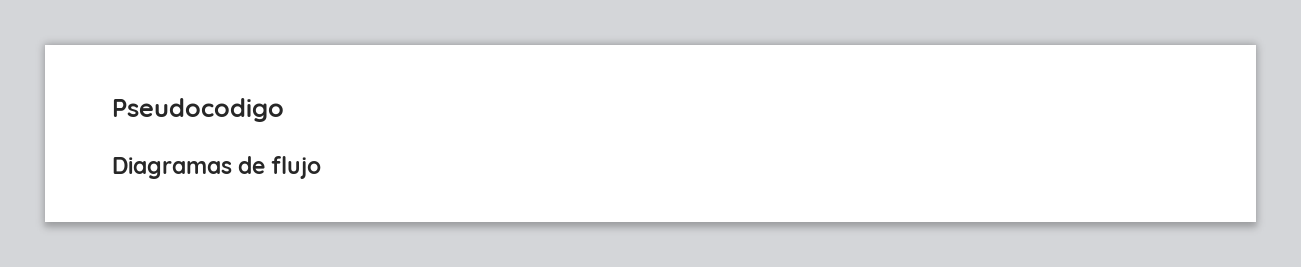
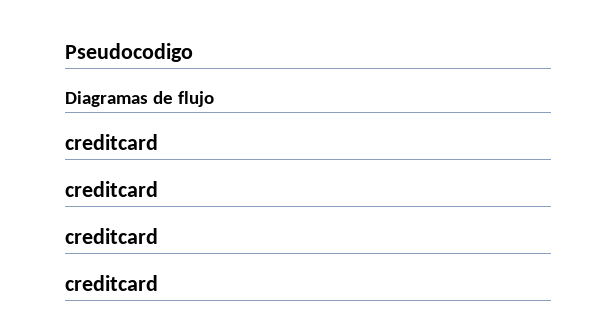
(322, 167) none -> [65,134,158,150] [65,181,158,197] [65,228,158,244] [65,275,158,291] // creditcard // creditcard // creditcard // creditcard

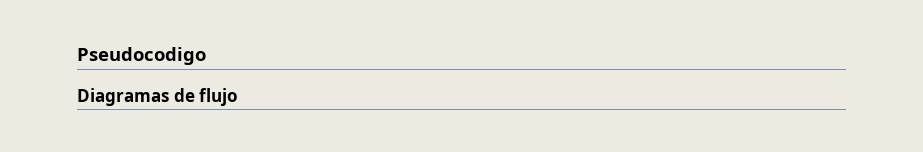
[65,134,158,150] [65,181,158,197] [65,228,158,244] [65,275,158,291] // creditcard // creditcard // creditcard // creditcard -> (239, 97) none

